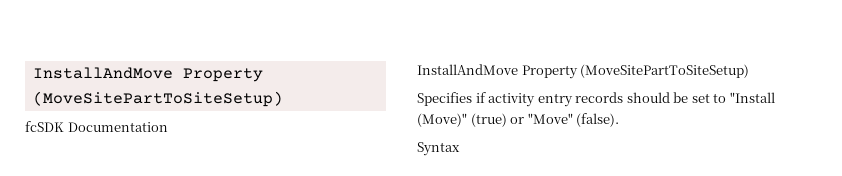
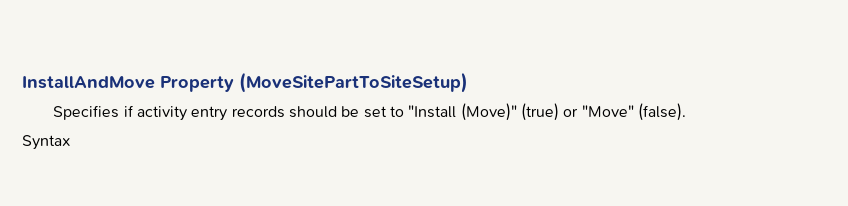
[32,67,263,82] [32,91,283,107] [25,121,168,132] [417,64,750,79] InstallAndMove Property (MoveSitePartToSiteSetup) // fcSDK Documentation // InstallAndMove Property (MoveSitePartToSiteSetup) -> [22,72,468,93] InstallAndMove Property (MoveSitePartToSiteSetup)

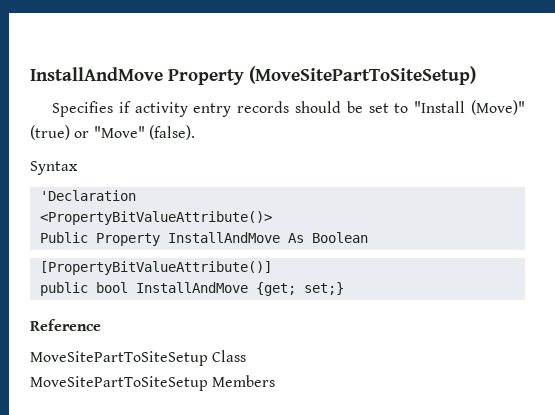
(70, 142) none -> [39,190,136,201] [39,211,272,225] [39,232,368,246] [39,261,272,275] [39,282,344,296] [30,319,101,331] [30,350,247,366] [30,375,276,391] // 'Declaration // <PropertyBitValueAttribute()> // Public Property InstallAndMove As Boolean // [PropertyBitValueAttribute()] // public bool InstallAndMove {get; set;} // Reference // MoveSitePartToSiteSetup Class // MoveSitePartToSiteSetup Members

